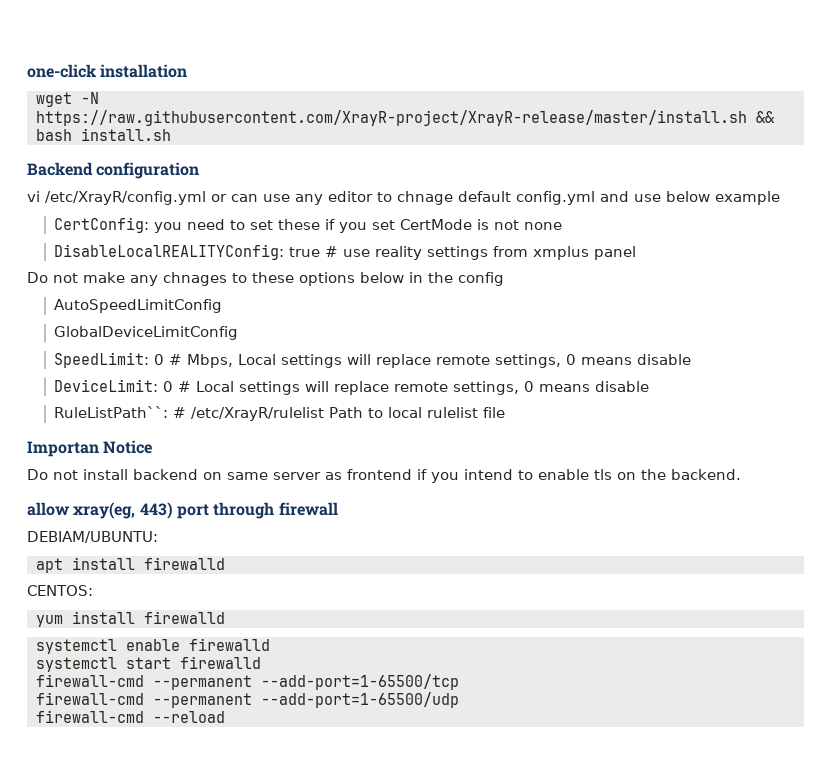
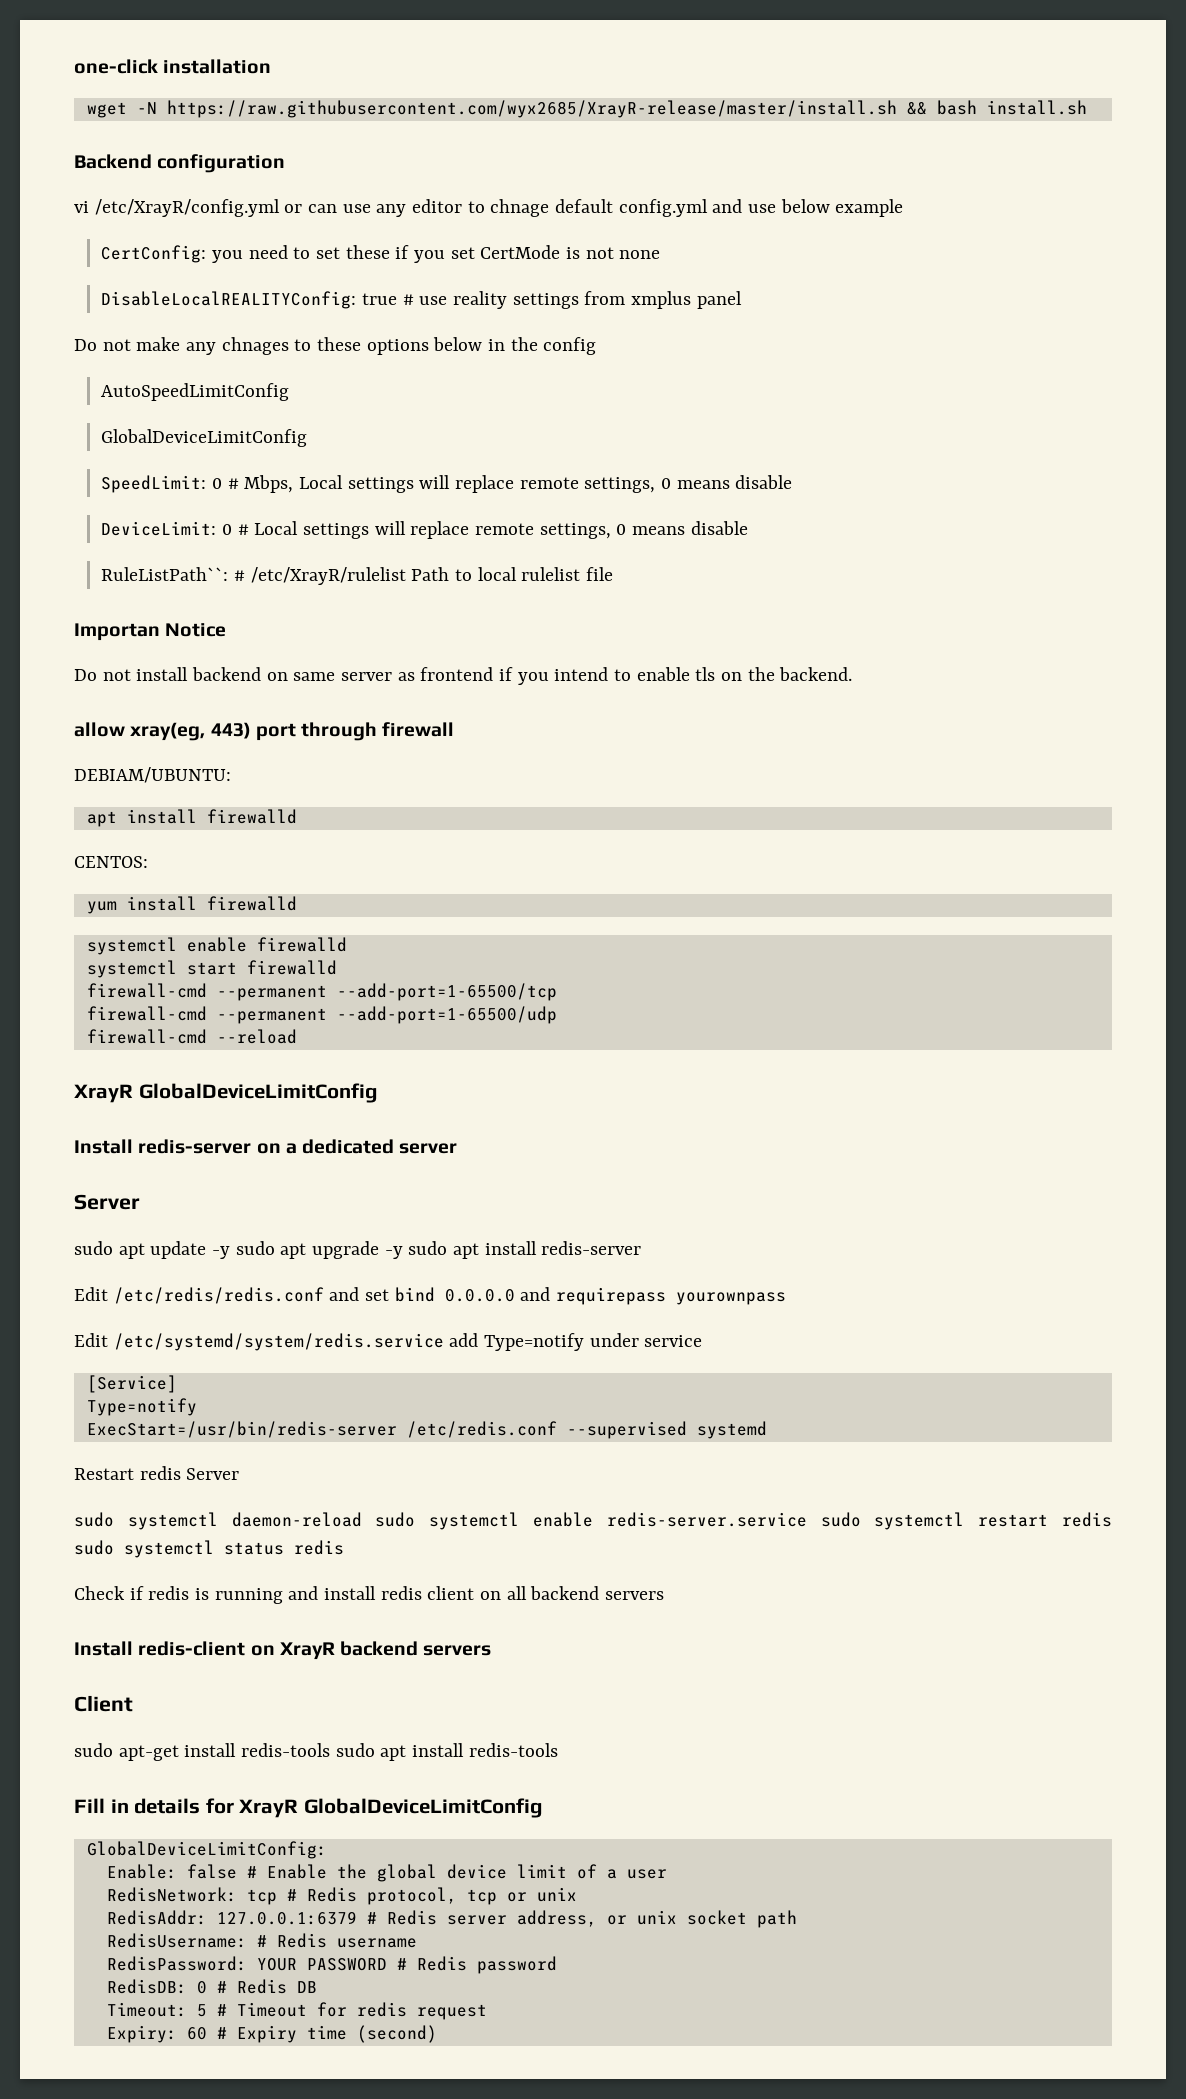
[35,110,747,126] https://raw.githubusercontent.com/XrayR-project/XrayR-release/master/install.sh -> [166,100,897,118] https://raw.githubusercontent.com/wyx2685/XrayR-release/master/install.sh
(225, 717) none -> [74,1083,377,1103] [74,1139,458,1154] [74,1194,140,1210] [74,1241,642,1259] [74,1287,787,1305] [74,1333,703,1351] [86,1375,177,1393] [86,1398,197,1416] [86,1421,767,1439] [74,1466,240,1480] [74,1512,1112,1530] [74,1540,344,1558] [74,1586,665,1604] [74,1641,492,1660] [74,1695,133,1712] [74,1743,558,1761] [74,1798,542,1818] [86,1841,327,1859] [106,1864,667,1882] [106,1887,577,1905] [106,1910,797,1928] [106,1933,417,1948] [106,1956,557,1974] [106,1979,317,1994] [106,2002,487,2020] [106,2025,437,2043] // XrayR GlobalDeviceLimitConfig // Install redis-server on a dedicated server // Server // sudo apt update -y sudo apt upgrade -y sudo apt install redis-server // Edit /etc/redis/redis.conf and set bind 0.0.0.0 and requirepass yourownpass // Edit /etc/systemd/system/redis.service add Type=notify under service // [Service] // Type=notify // ExecStart=/usr/bin/redis-server /etc/redis.conf --supervised systemd // Restart redis Server // sudo systemctl daemon-reload sudo systemctl enable redis-server.service sudo systemctl restart redis sudo systemctl status redis // Check if redis is running and install redis client on all backend servers // Install redis-client on XrayR backend servers // Client // sudo apt-get install redis-tools sudo apt install redis-tools // Fill in details for XrayR GlobalDeviceLimitConfig // GlobalDeviceLimitConfig: // Enable: false # Enable the global device limit of a user // RedisNetwork: tcp # Redis protocol, tcp or unix // RedisAddr: 127.0.0.1:6379 # Redis server address, or unix socket path // RedisUsername: # Redis username // RedisPassword: YOUR PASSWORD # Redis password // RedisDB: 0 # Redis DB // Timeout: 5 # Timeout for redis request // Expiry: 60 # Expiry time (second)

